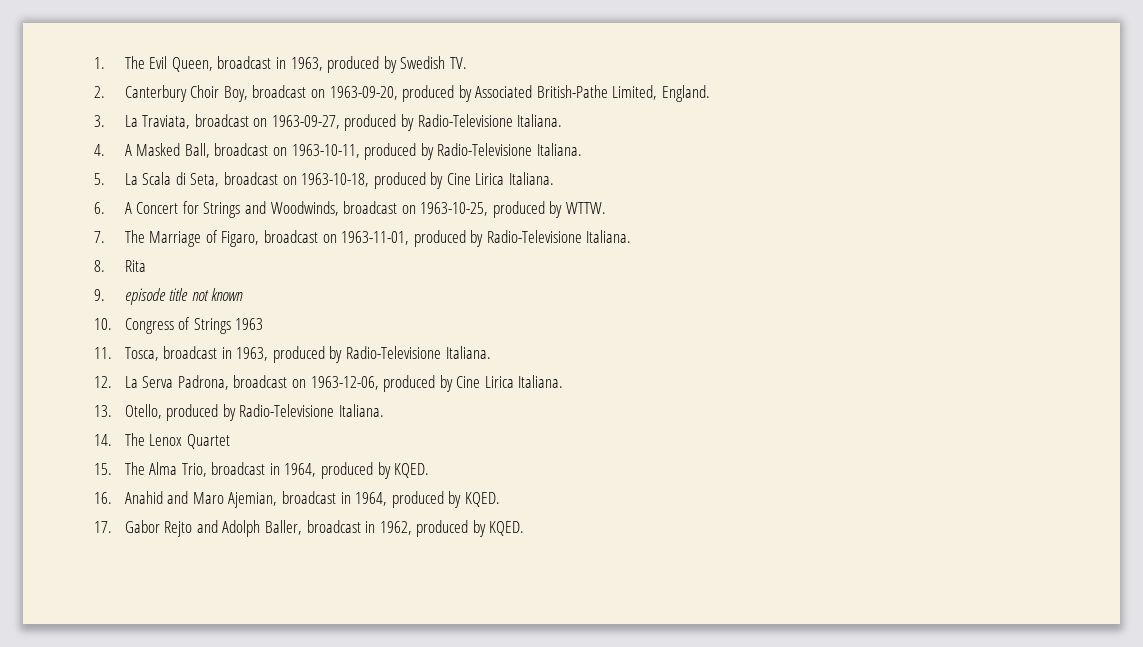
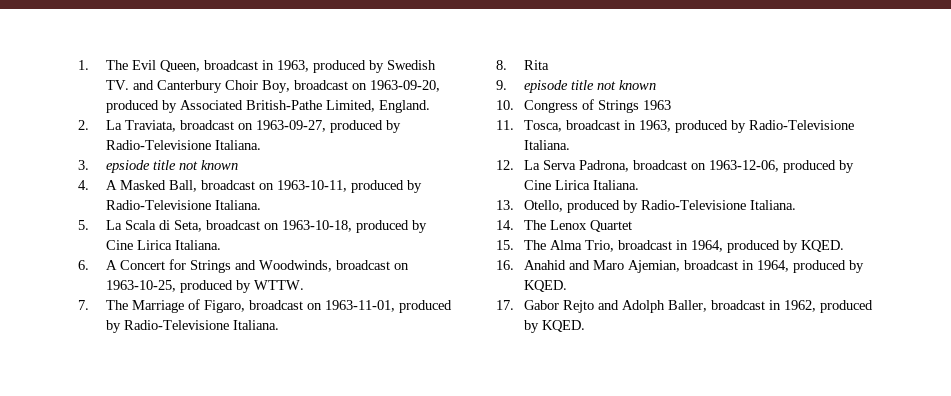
[94,86,105,98] // 2. -> [133,80,155,90] and
[94,115,105,127] 3. -> [78,120,89,130] 2.
(563, 120) none -> [78,160,239,173] // 3. epsiode title not known

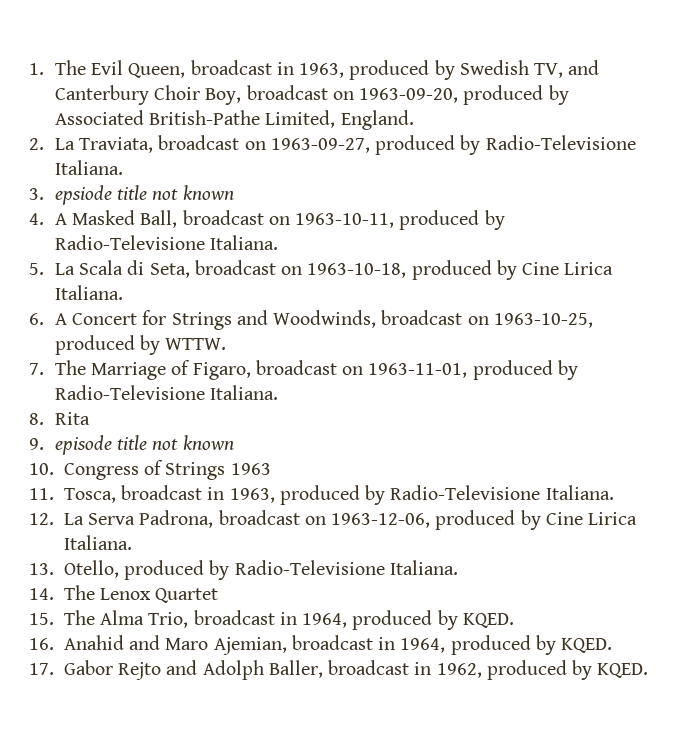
[106,80,130,90] TV. -> [534,63,564,78] TV,

